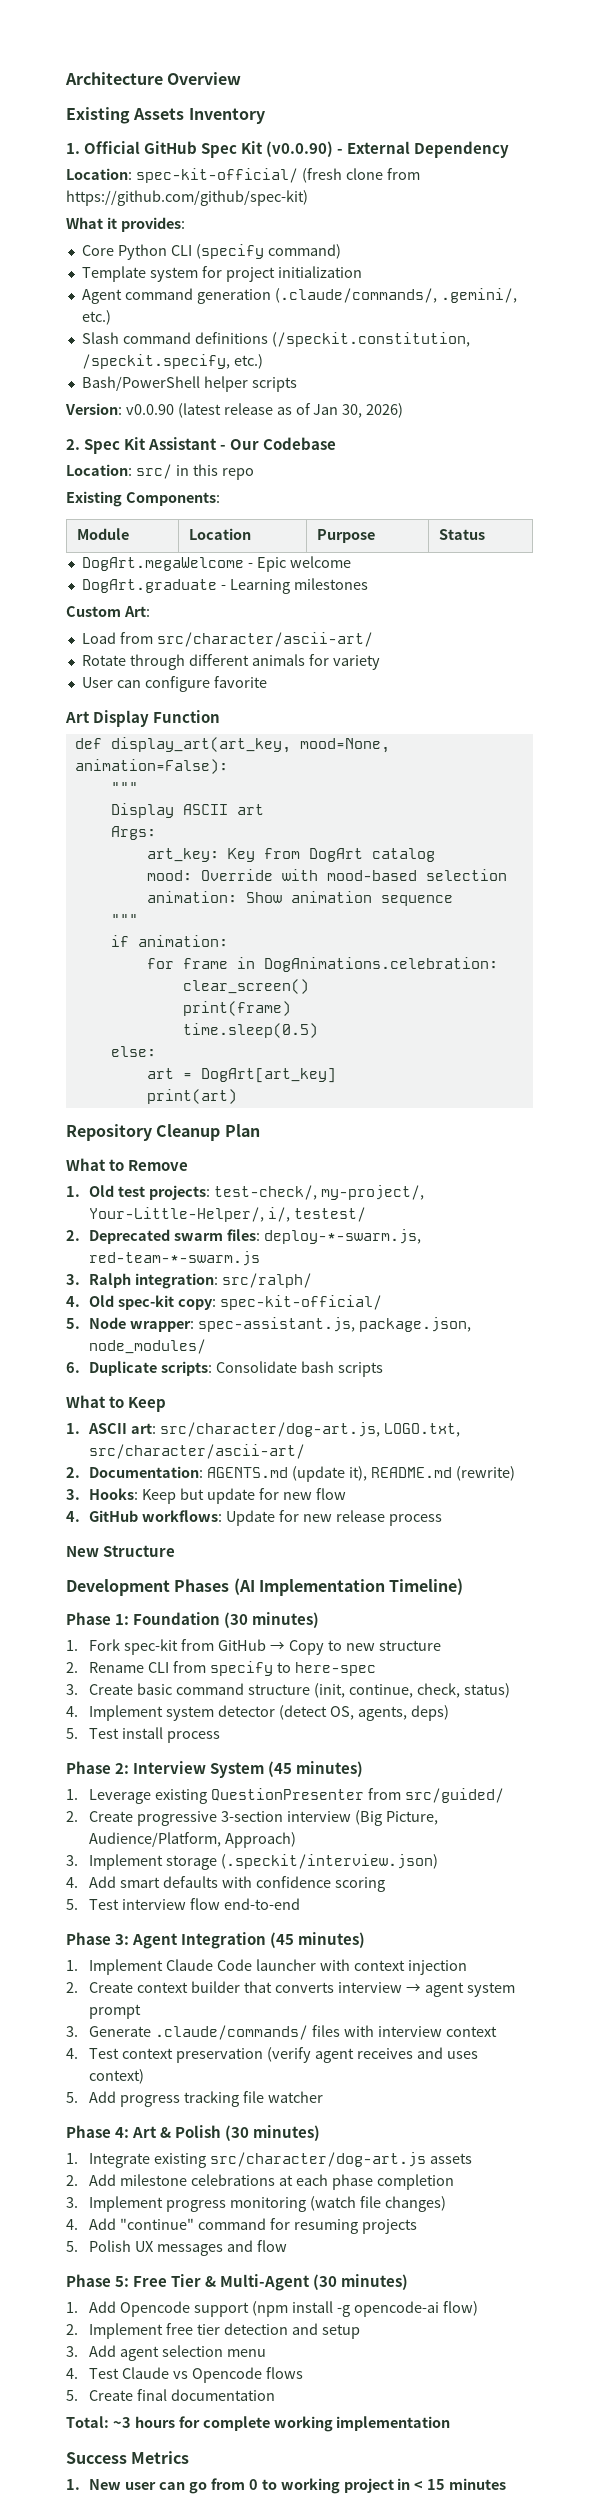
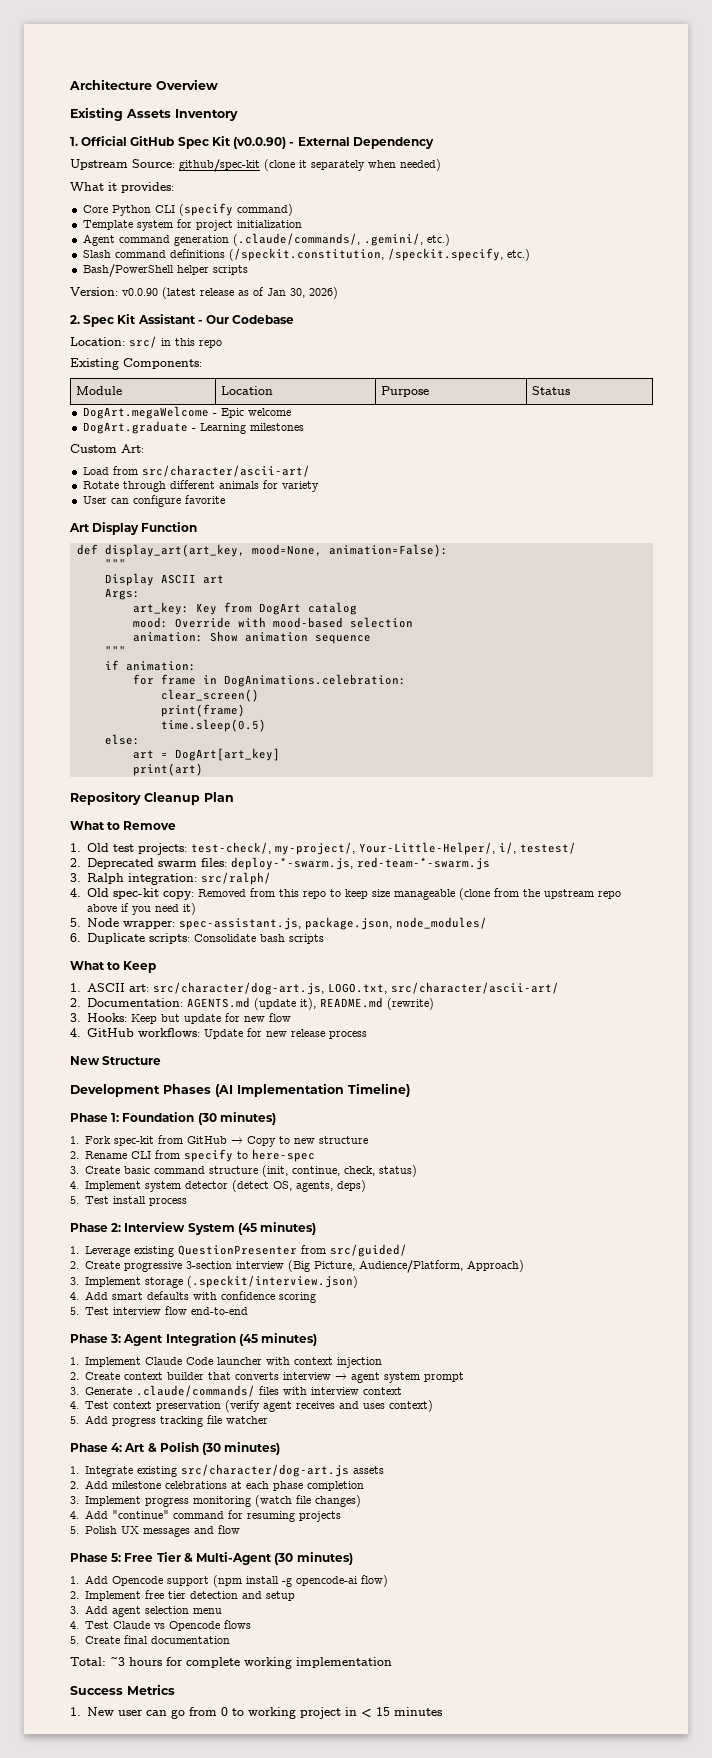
[66,168,420,183] [66,190,308,206] Location: spec-kit-official/ (fresh clone from https://github.com/github/spec-kit) -> [70,159,441,172] Upstream Source: github/spec-kit (clone it separately when needed)
[219,1295,382,1310] spec-kit-official/ -> [197,888,621,900] [86,903,196,915] Removed from this repo to keep size manageable (clone from the upstream repo above if you need it)

